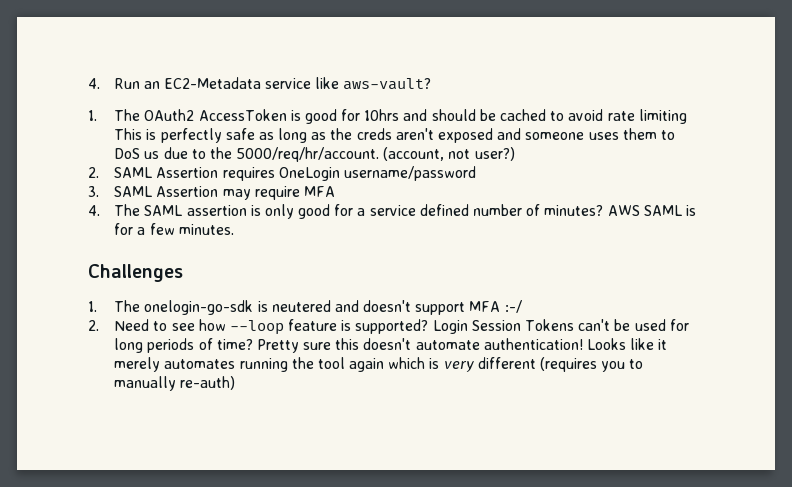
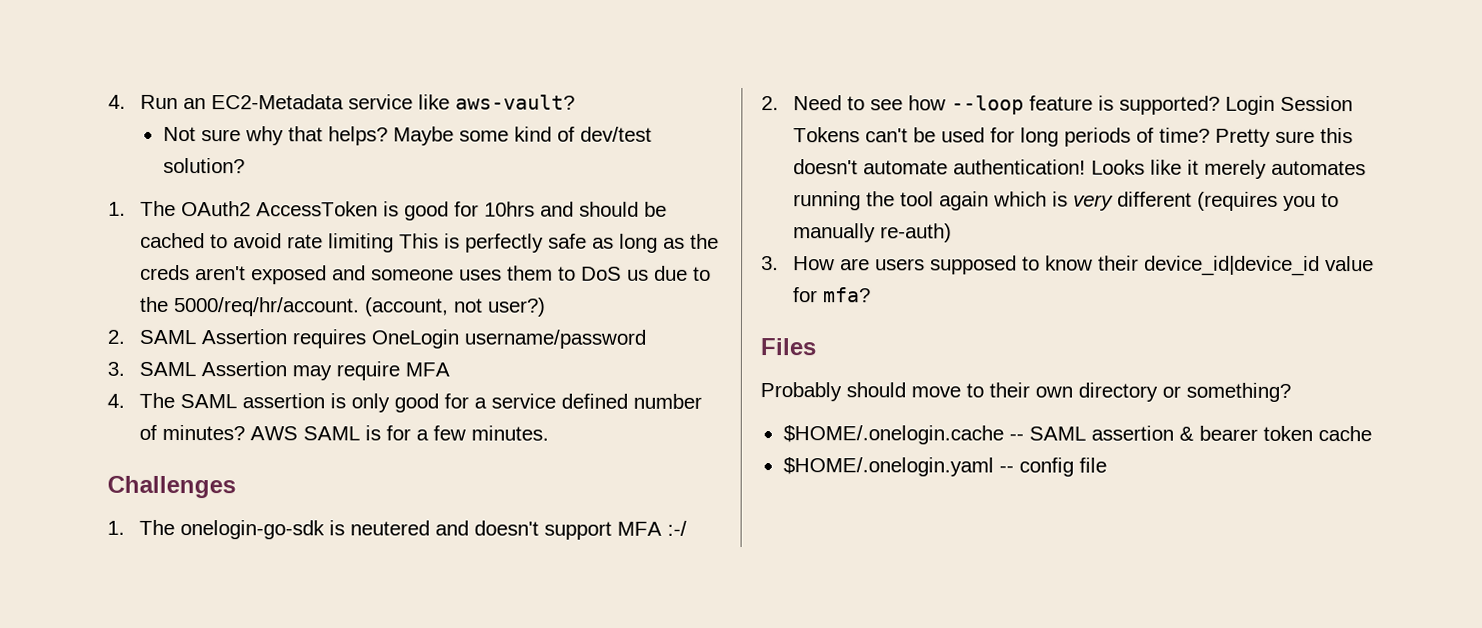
(432, 84) none -> [162,126,652,146] [162,157,245,174] // Not sure why that helps? Maybe some kind of dev/test solution?
(236, 383) none -> [761,255,1375,277] [793,287,872,303] [760,338,816,356] [760,382,1291,402] [782,425,1372,445] [782,457,1107,477] // 3. How are users supposed to know their device_id|device_id value for mfa? // Files // Probably should move to their own directory or something? // $HOME/.onelogin.cache -- SAML assertion & bearer token cache // $HOME/.onelogin.yaml -- config file

